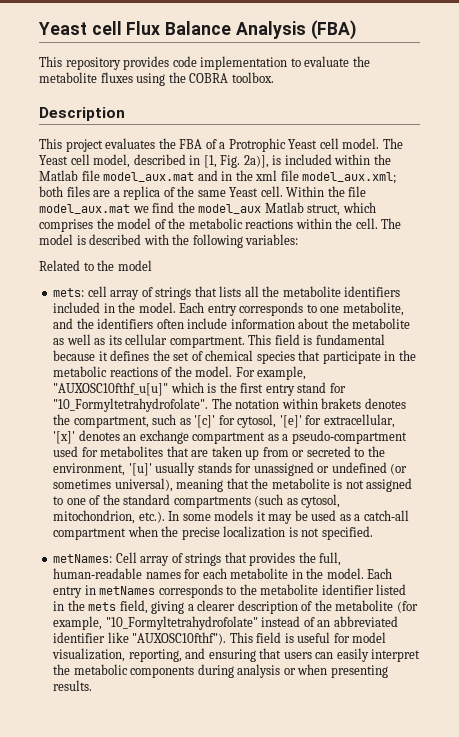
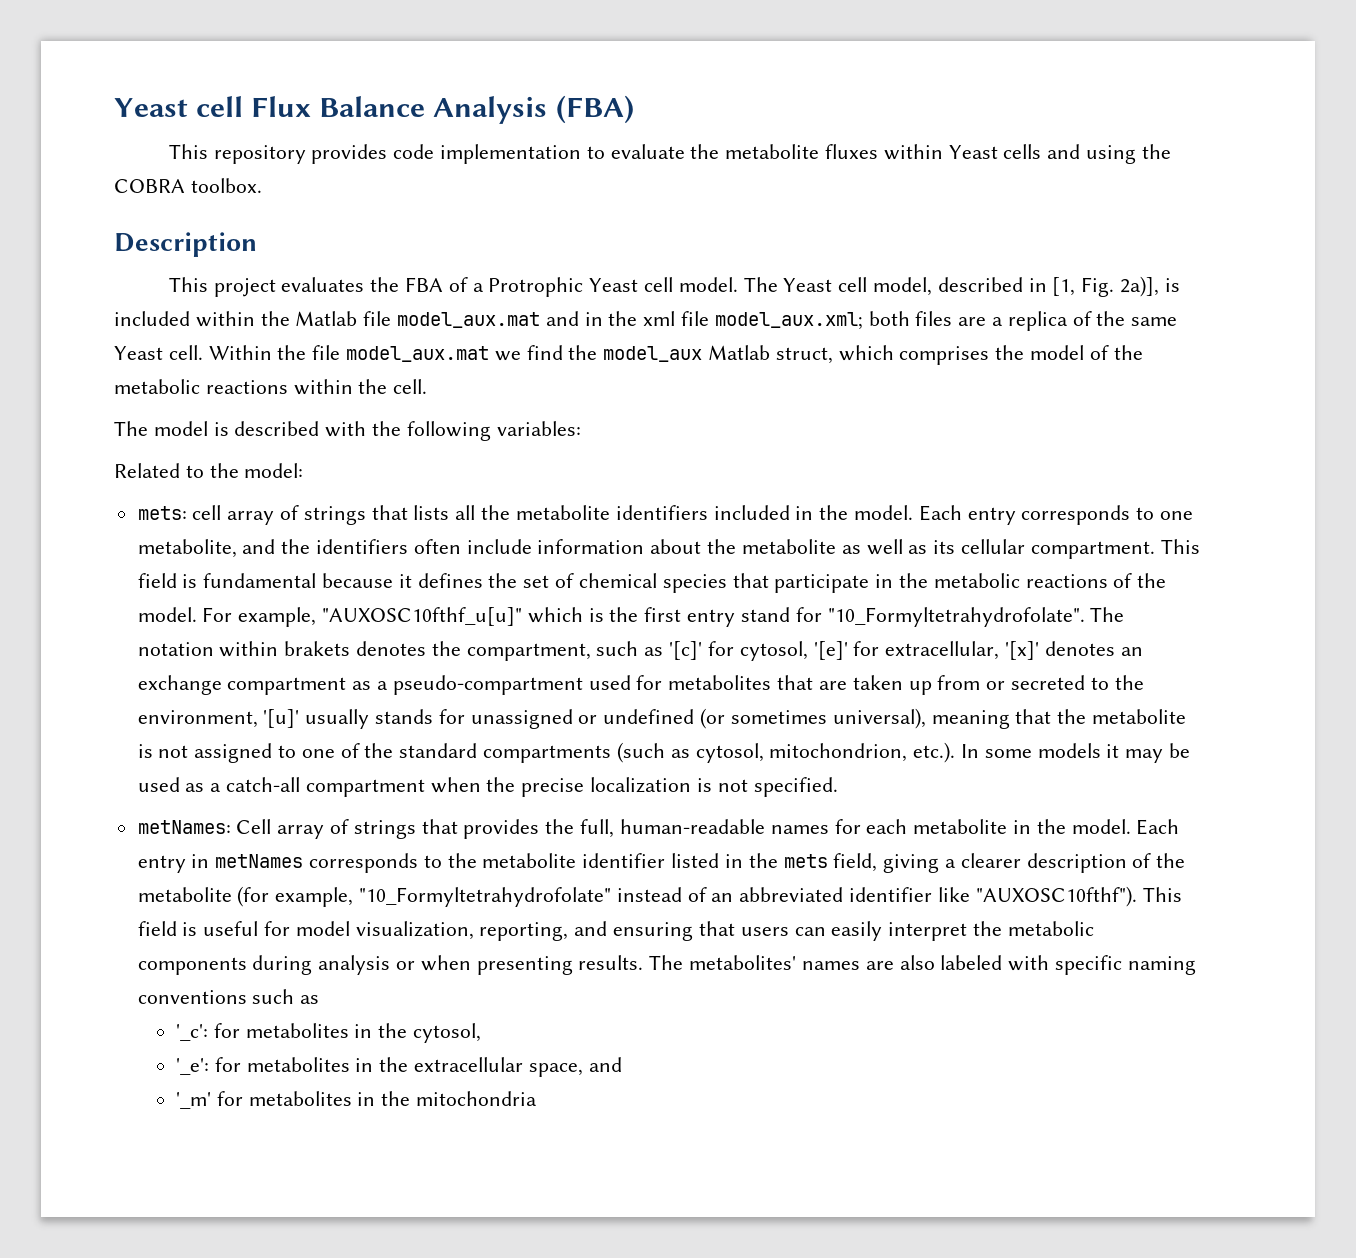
(133, 77) none -> [883,144,1081,160] within Yeast cells and
(378, 223) none -> (428, 386) //
[117,260,152,271] model -> [244,463,304,478] model:
(93, 685) none -> [649,955,1196,975] [137,989,320,1004] [175,1023,481,1043] [175,1057,622,1077] [175,1091,537,1109] The metabolites' names are also labeled with specific naming conventions such as // '_c': for metabolites in the cytosol, // '_e': for metabolites in the extracellular space, and // '_m' for metabolites in the mitochondria

